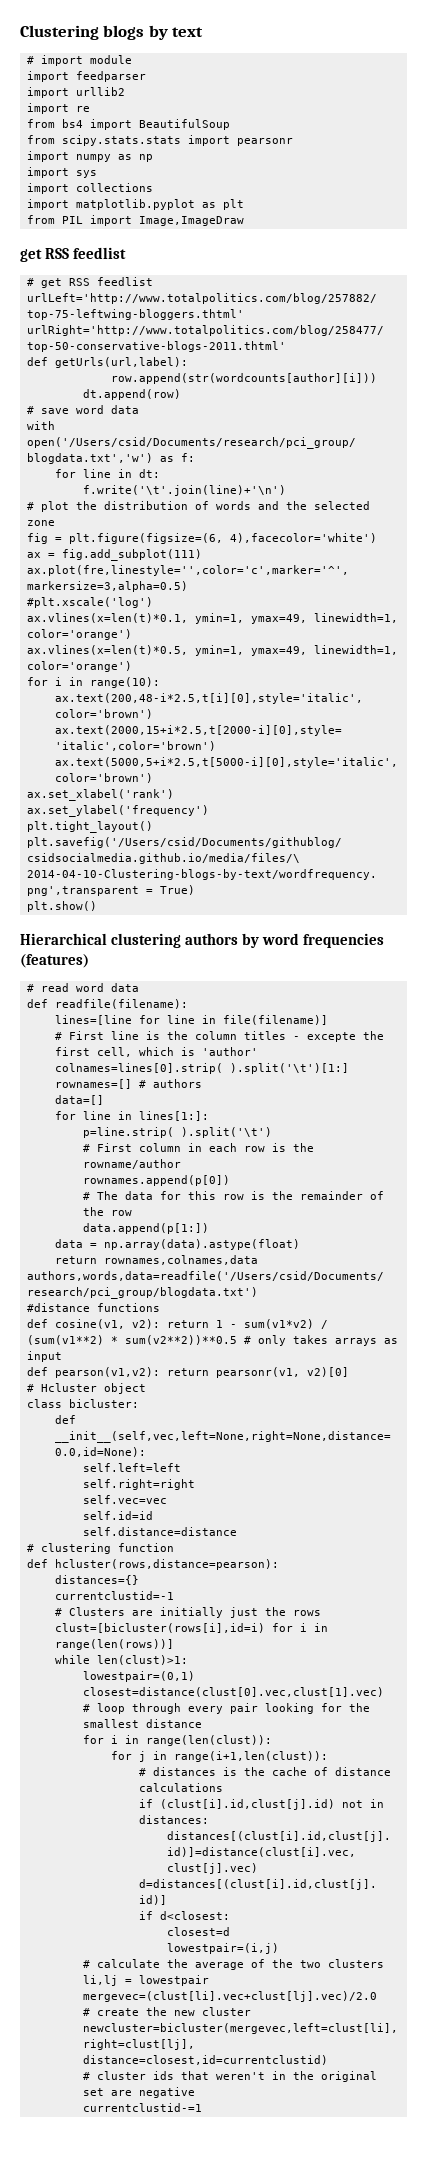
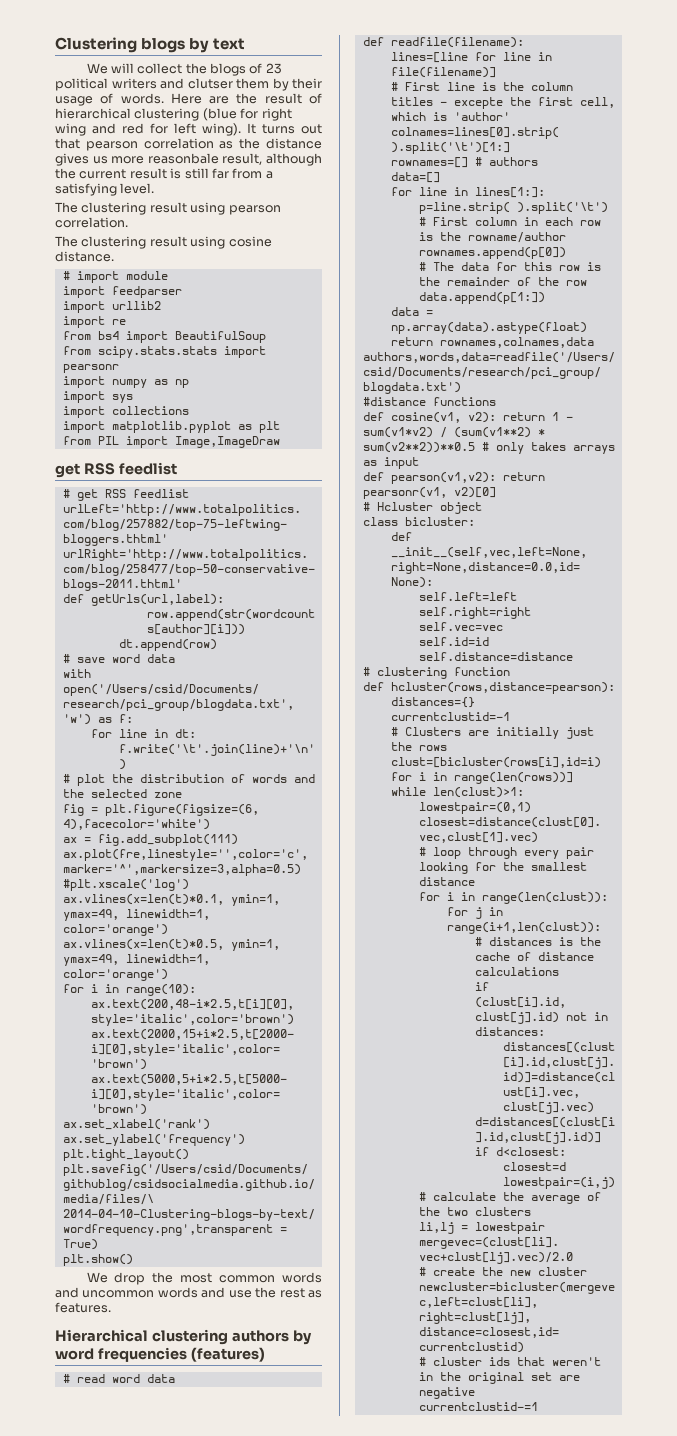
(204, 32) none -> [86,63,282,76] [55,78,322,91] [55,93,322,106] [55,108,292,121] [55,123,322,136] [55,138,322,151] [55,153,322,166] [55,168,273,179] [55,183,155,196] [55,202,281,215] [55,217,128,228] [55,236,272,249] [55,251,114,262] // We will collect the blogs of 23 political writers and clutser them by their usage of words. Here are the result of hierarchical clustering (blue for right wing and red for left wing). It turns out that pearson correlation as the distance gives us more reasonbale result, although the current result is still far from a satisfying level. // The clustering result using pearson correlation. // The clustering result using cosine distance.
(98, 906) none -> [86,1272,322,1285] [55,1287,322,1298] [55,1302,111,1313] // We drop the most common words and uncommon words and use the rest as features.

